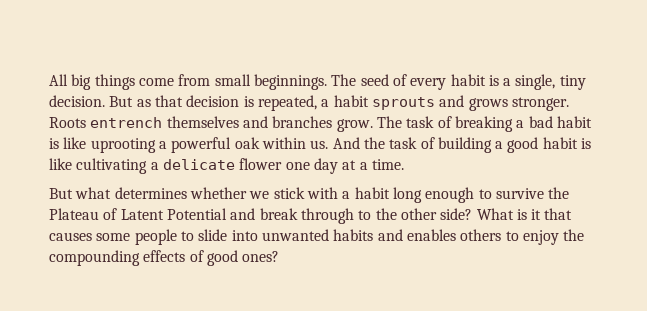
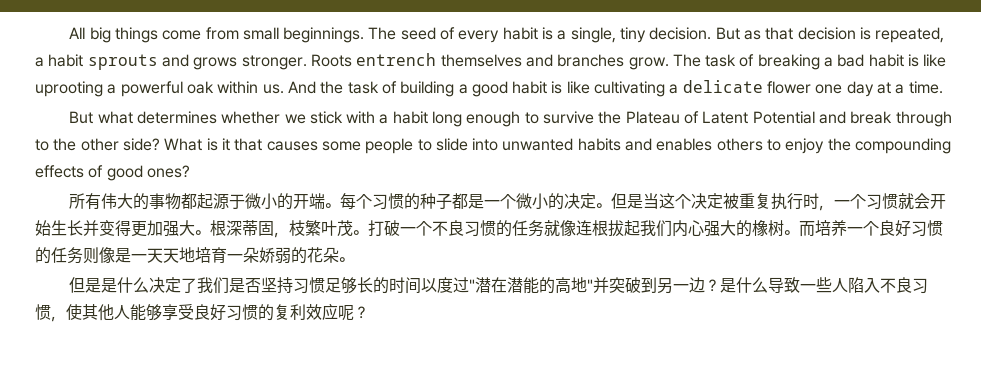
(280, 256) none -> [69,193,947,211] [35,220,943,238] [35,247,354,264] [69,277,929,294] [35,303,369,322] // 所有伟大的事物都起源于微小的开端。每个习惯的种子都是一个微小的决定。但是当这个决定被重复执行时，一个习惯就会开始生长并变得更加强大。根深蒂固，枝繁叶茂。打破一个不良习惯的任务就像连根拔起我们内心强大的橡树。而培养一个良好习惯的任务则像是一天天地培育一朵娇弱的花朵。 // 但是是什么决定了我们是否坚持习惯足够长的时间以度过"潜在潜能的高地"并突破到另一边？是什么导致一些人陷入不良习惯，使其他人能够享受良好习惯的复利效应呢？

